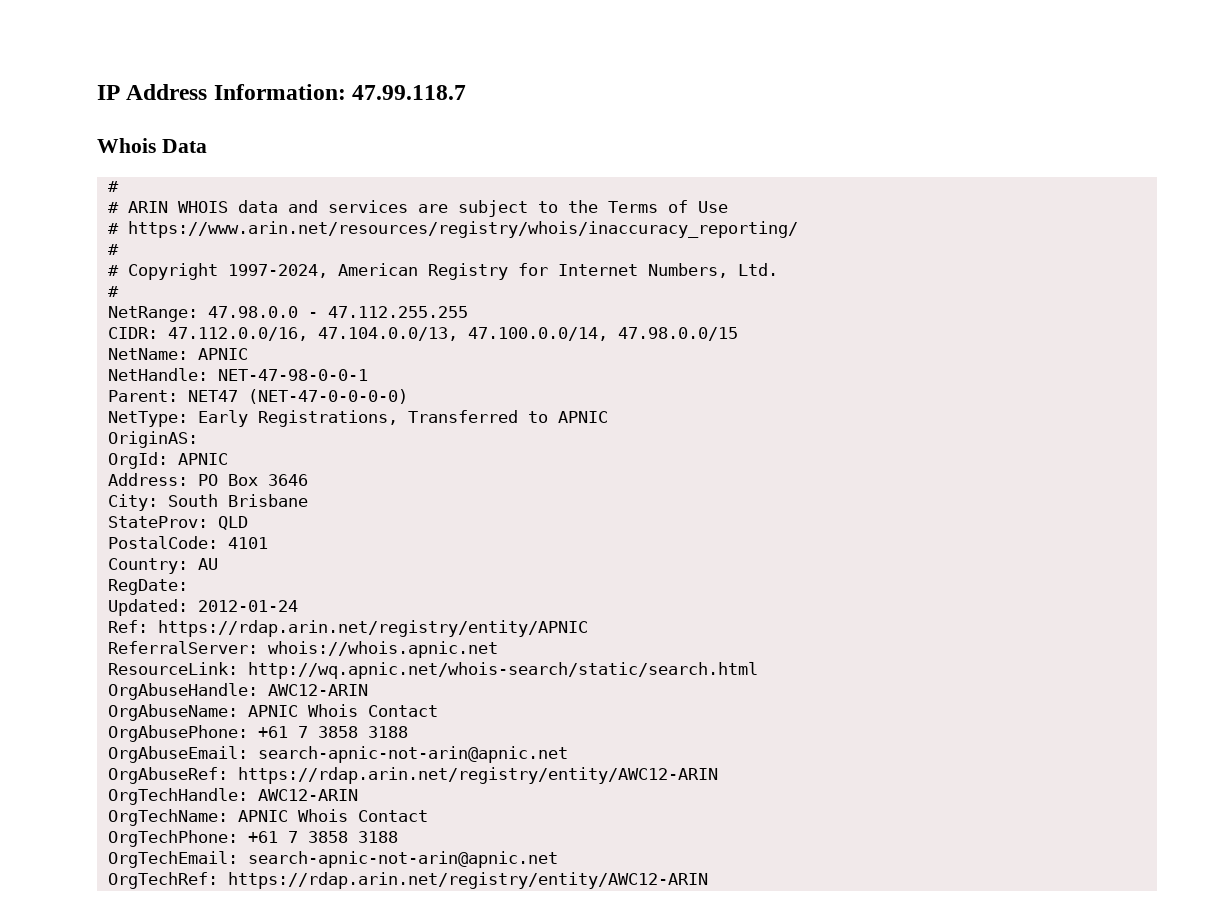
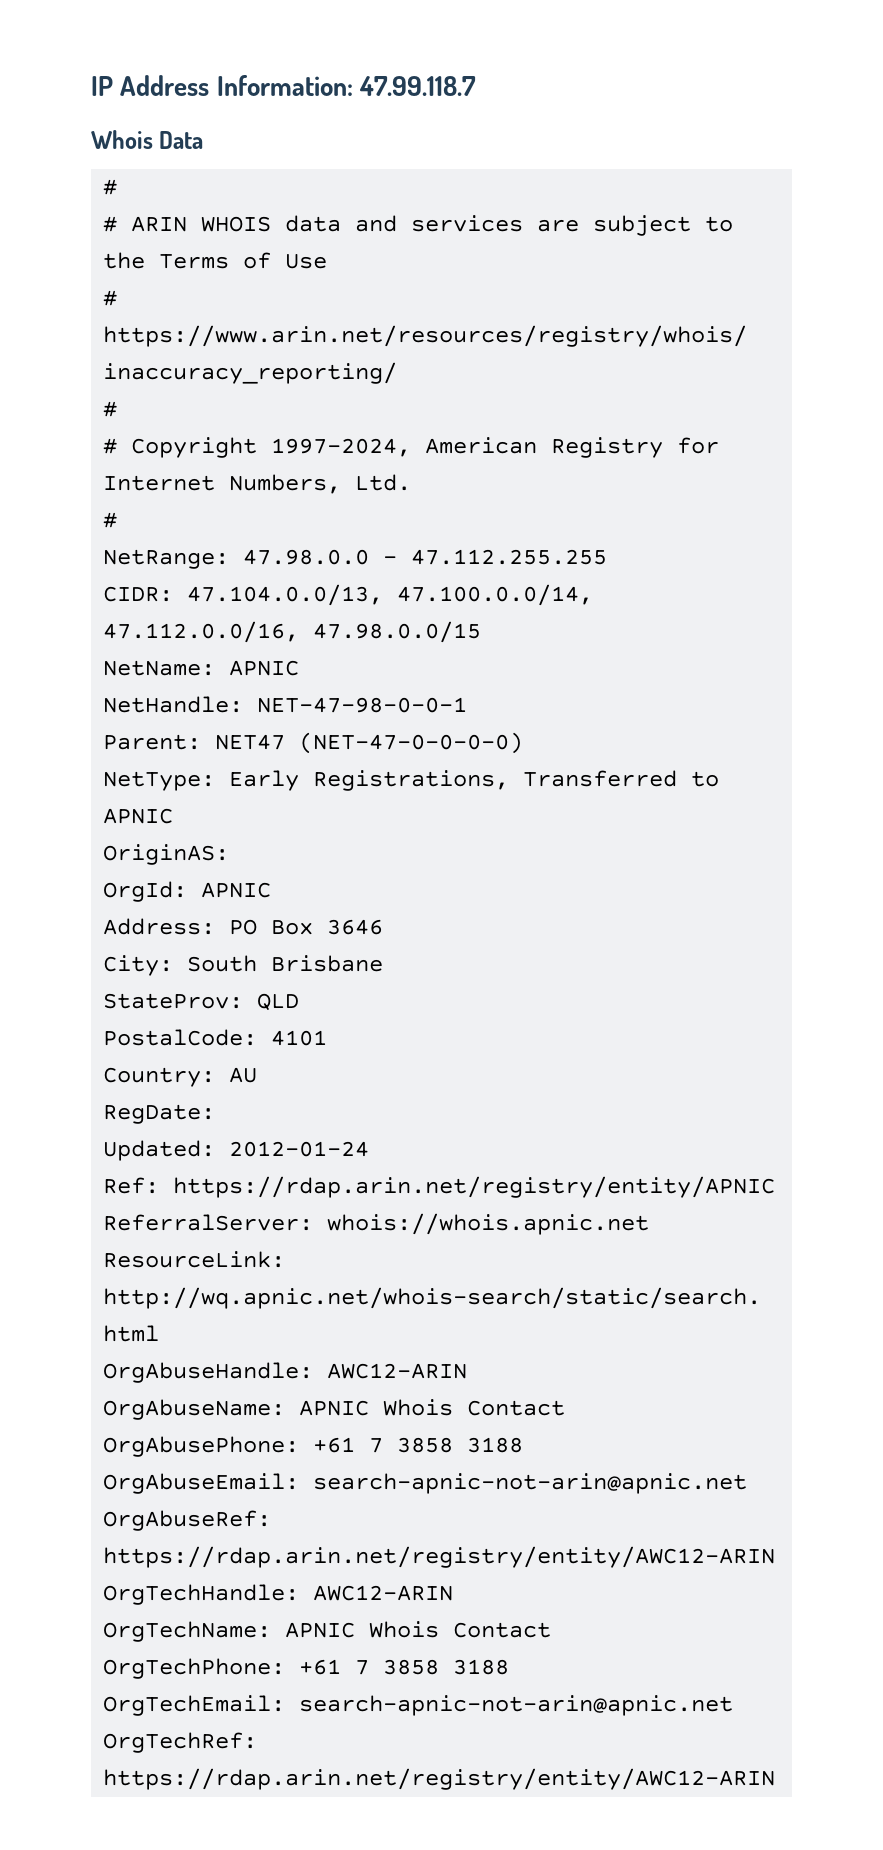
[168,327,309,341] 47.112.0.0/16, -> (173, 594) none
(609, 334) none -> [102,621,299,643] 47.112.0.0/16,

